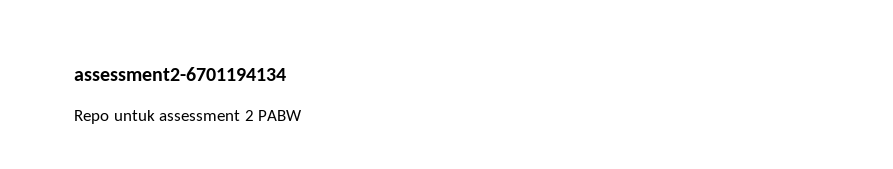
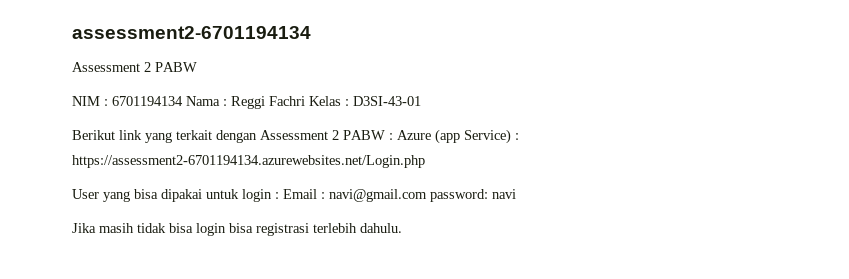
[74,110,303,124] Repo untuk assessment 2 PABW -> [72,62,197,72] [72,96,421,109] [72,129,519,144] [72,155,425,168] [72,189,516,202] [72,223,402,236] Assessment 2 PABW // NIM : 6701194134 Nama : Reggi Fachri Kelas : D3SI-43-01 // Berikut link yang terkait dengan Assessment 2 PABW : Azure (app Service) : https://assessment2-6701194134.azurewebsites.net/Login.php // User yang bisa dipakai untuk login : Email : navi@gmail.com password: navi // Jika masih tidak bisa login bisa registrasi terlebih dahulu.

